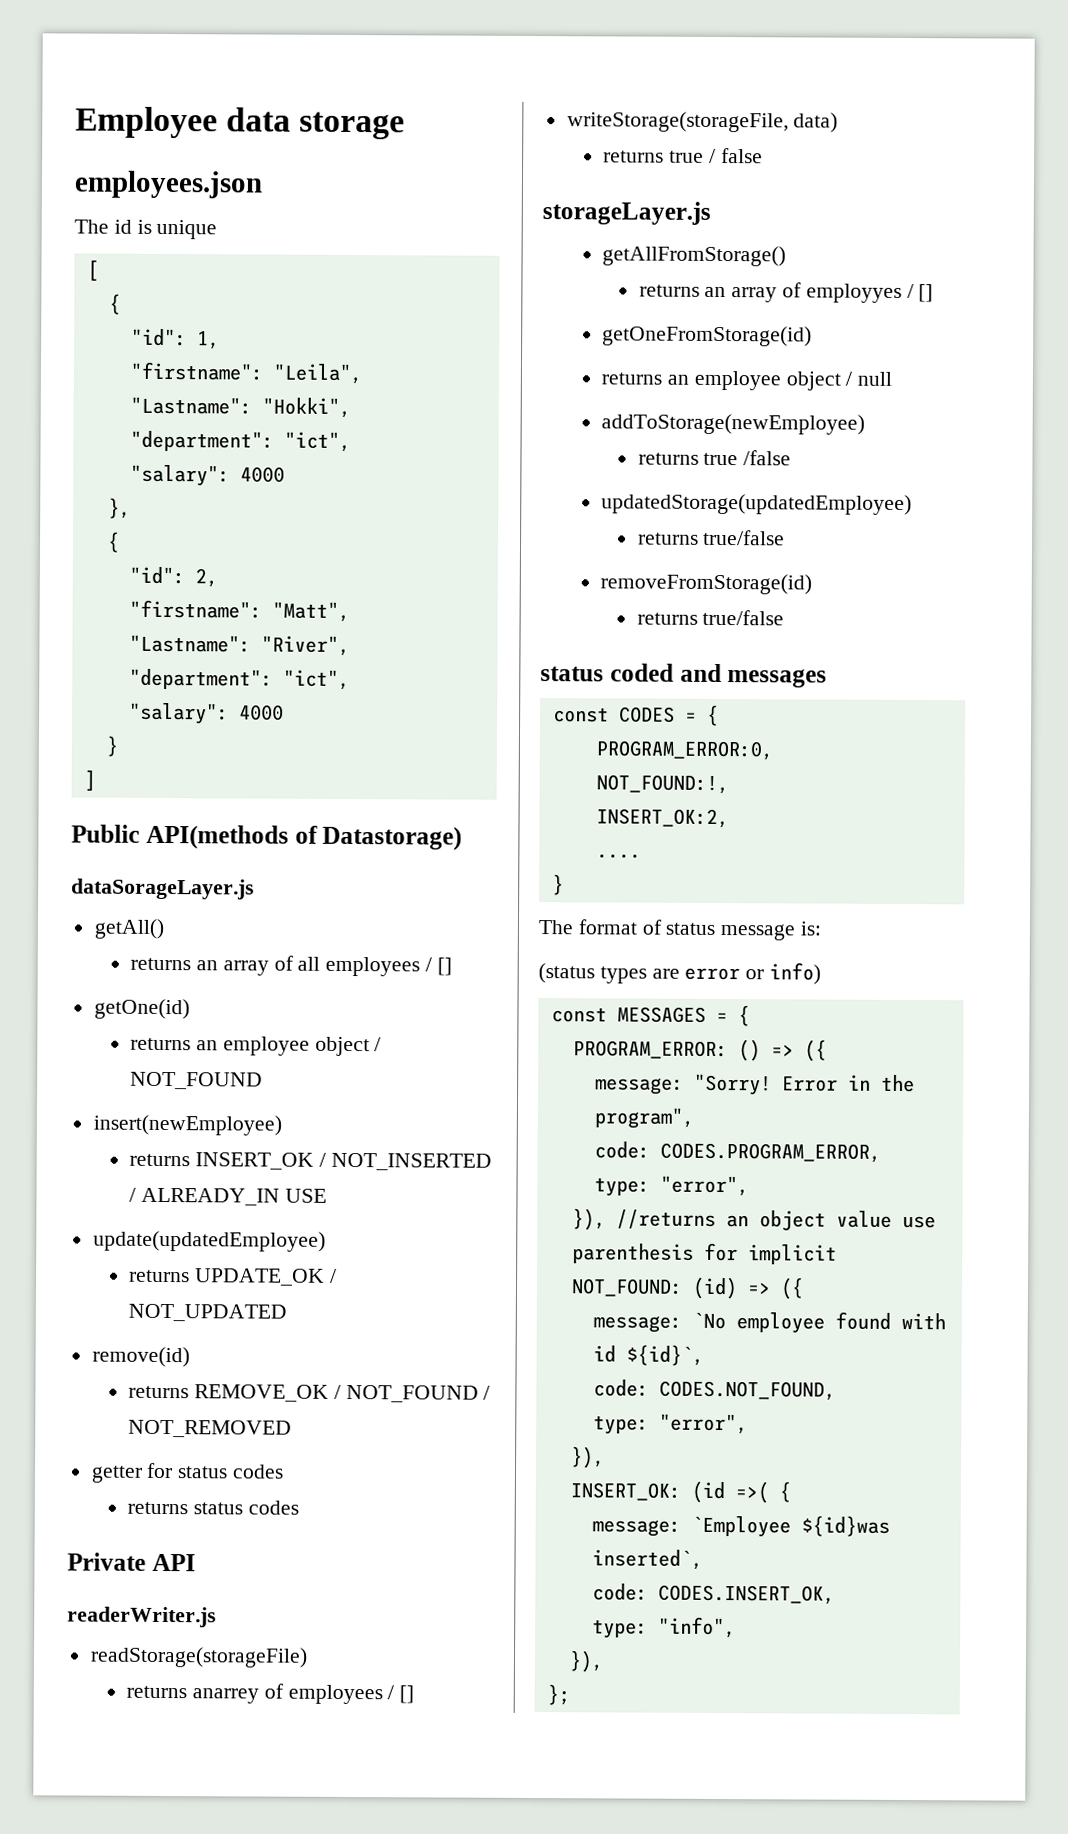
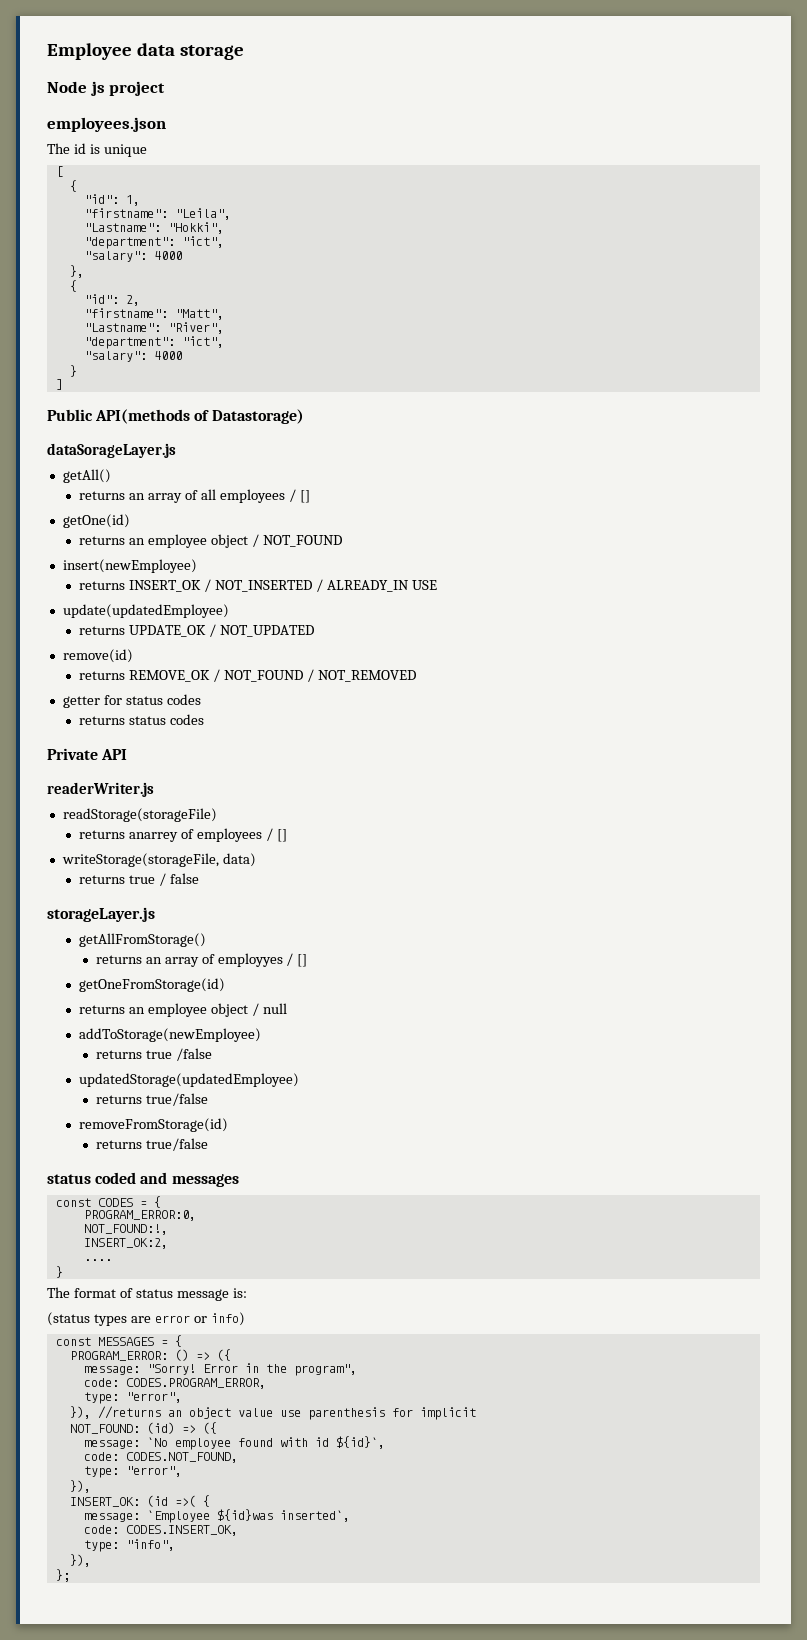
(406, 125) none -> [47,81,166,96] // Node js project

